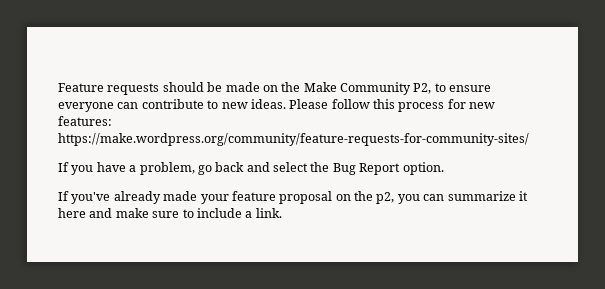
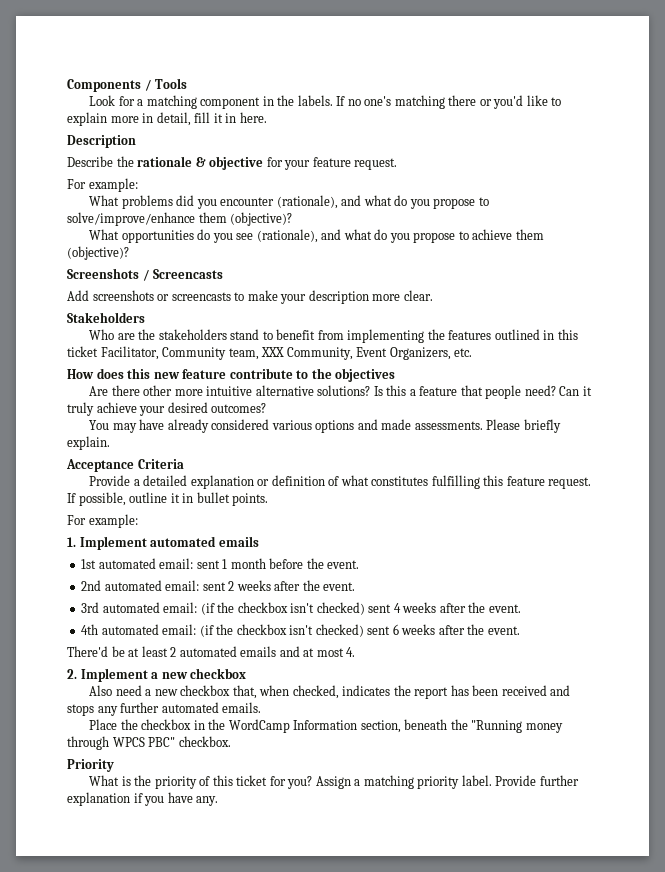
[58,82,492,95] [58,99,496,112] [58,116,112,126] [58,133,529,146] [58,162,444,175] [58,191,528,204] [58,208,282,218] Feature requests should be made on the Make Community P2, to ensure everyone can contribute to new ideas. Please follow this process for new features: https://make.wordpress.org/community/feature-requests-for-community-sites/ // If you have a problem, go back and select the Bug Report option. // If you've already made your feature proposal on the p2, you can summarize it here and make sure to include a link. -> [67,78,188,92] [89,95,562,109] [67,112,267,126] [67,135,136,148] [67,156,398,170] [67,178,138,192] [89,195,489,209] [67,212,293,226] [89,229,544,243] [67,246,129,260] [67,268,224,281] [67,290,433,304] [67,312,145,323] [89,329,578,343] [67,346,473,360] [67,368,396,382] [89,385,592,399] [67,402,267,416] [89,419,561,433] [67,436,110,450] [66,459,184,472] [89,475,592,489] [67,492,269,506] [67,514,138,528] [67,536,259,550] [81,558,360,569] [81,580,356,591] [81,602,521,615] [81,624,520,637] [67,646,356,657] [67,668,247,682] [89,685,571,699] [67,702,262,716] [89,719,563,733] [67,736,231,750] [67,759,114,772] [89,775,579,789] [67,792,219,806] Components / Tools // Look for a matching component in the labels. If no one's matching there or you'd like to explain more in detail, fill it in here. // Description // Describe the rationale & objective for your feature request. // For example: // What problems did you encounter (rationale), and what do you propose to solve/improve/enhance them (objective)? // What opportunities do you see (rationale), and what do you propose to achieve them (objective)? // Screenshots / Screencasts // Add screenshots or screencasts to make your description more clear. // Stakeholders // Who are the stakeholders stand to benefit from implementing the features outlined in this ticket Facilitator, Community team, XXX Community, Event Organizers, etc. // How does this new feature contribute to the objectives // Are there other more intuitive alternative solutions? Is this a feature that people need? Can it truly achieve your desired outcomes? // You may have already considered various options and made assessments. Please briefly explain. // Acceptance Criteria // Provide a detailed explanation or definition of what constitutes fulfilling this feature request. If possible, outline it in bullet points. // For example: // 1. Implement automated emails // 1st automated email: sent 1 month before the event. // 2nd automated email: sent 2 weeks after the event. // 3rd automated email: (if the checkbox isn't checked) sent 4 weeks after the event. // 4th automated email: (if the checkbox isn't checked) sent 6 weeks after the event. // There'd be at least 2 automated emails and at most 4. // 2. Implement a new checkbox // Also need a new checkbox that, when checked, indicates the report has been received and stops any further automated emails. // Place the checkbox in the WordCamp Information section, beneath the "Running money through WPCS PBC" checkbox. // Priority // What is the priority of this ticket for you? Assign a matching priority label. Provide further explanation if you have any.

